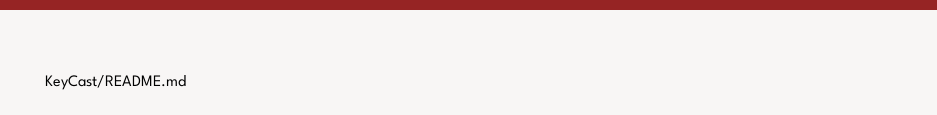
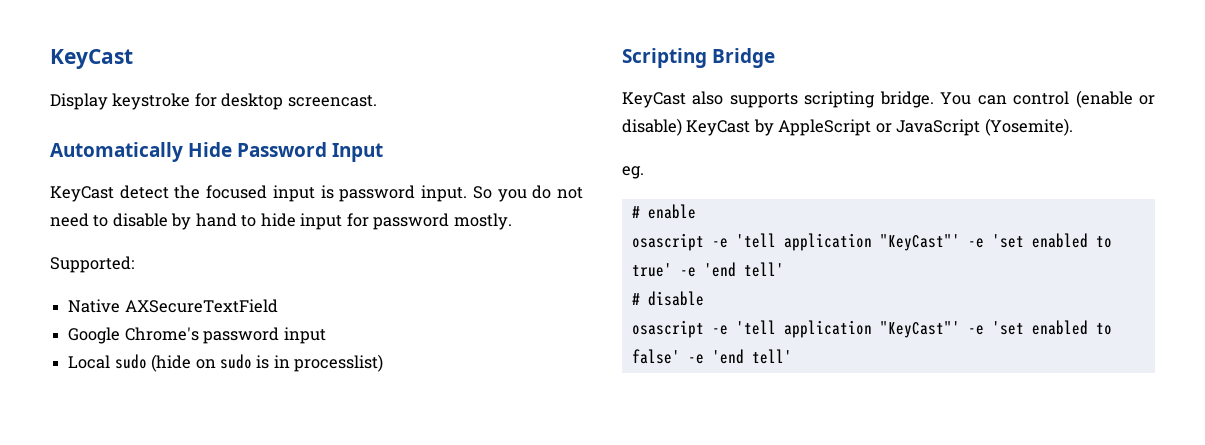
[45,75,186,90] KeyCast/README.md -> [50,49,133,69] [50,93,377,110] [50,142,384,162] [50,185,584,202] [50,213,512,230] [50,256,134,273] [68,299,278,313] [68,327,326,344] [68,354,384,372] [622,48,776,68] [622,90,1155,108] [622,118,1073,136] [622,166,644,179] [631,204,696,219] [631,233,1112,251] [631,262,784,277] [631,291,704,306] [631,320,1112,338] [631,349,792,364] KeyCast // Display keystroke for desktop screencast. // Automatically Hide Password Input // KeyCast detect the focused input is password input. So you do not need to disable by hand to hide input for password mostly. // Supported: // Native AXSecureTextField // Google Chrome's password input // Local sudo (hide on sudo is in processlist) // Scripting Bridge // KeyCast also supports scripting bridge. You can control (enable or disable) KeyCast by AppleScript or JavaScript (Yosemite). // eg. // # enable // osascript -e 'tell application "KeyCast"' -e 'set enabled to true' -e 'end tell' // # disable // osascript -e 'tell application "KeyCast"' -e 'set enabled to false' -e 'end tell'

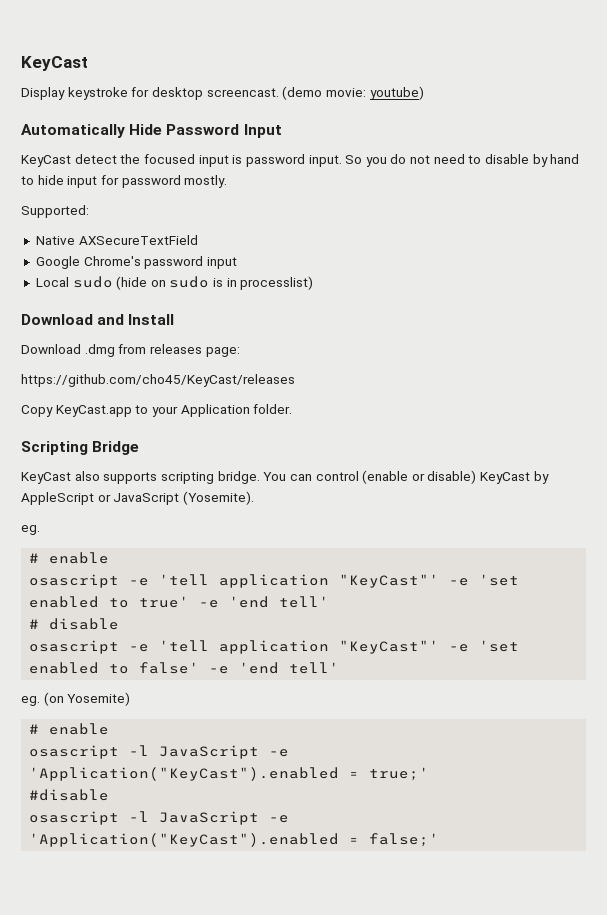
(377, 101) none -> [282,86,424,100] (demo movie: youtube)
(384, 363) none -> [21,314,175,325] [21,344,240,357] [21,374,295,387] [21,404,293,417] // Download and Install // Download .dmg from releases page: // https://github.com/cho45/KeyCast/releases // Copy KeyCast.app to your Application folder.
(792, 356) none -> [21,692,131,706] [29,723,110,735] [29,745,290,759] [29,767,430,781] [29,789,110,801] [29,811,290,825] [29,833,440,847] // eg. (on Yosemite) // # enable // osascript -l JavaScript -e 'Application("KeyCast").enabled = true;' // #disable // osascript -l JavaScript -e 'Application("KeyCast").enabled = false;'

